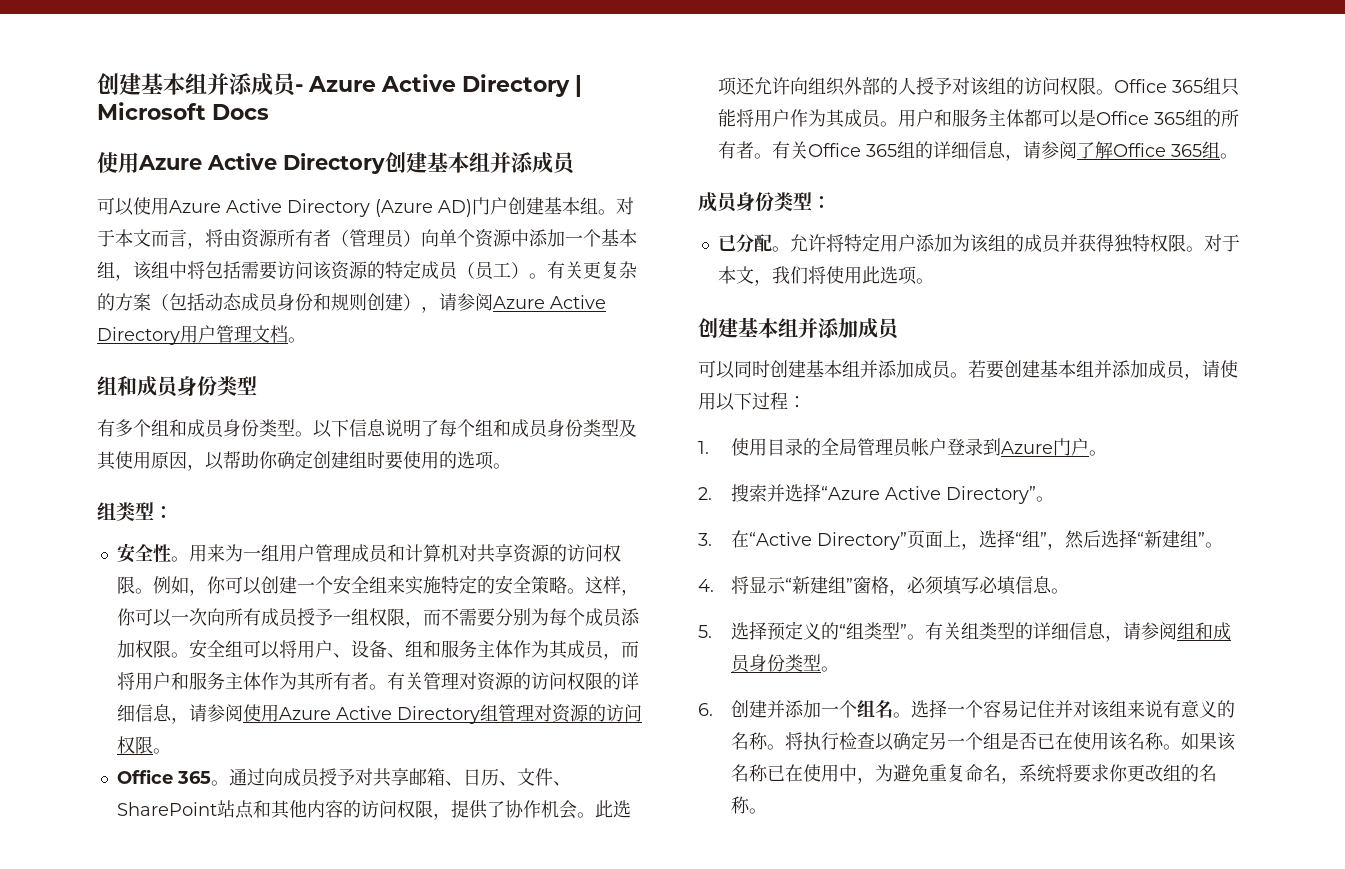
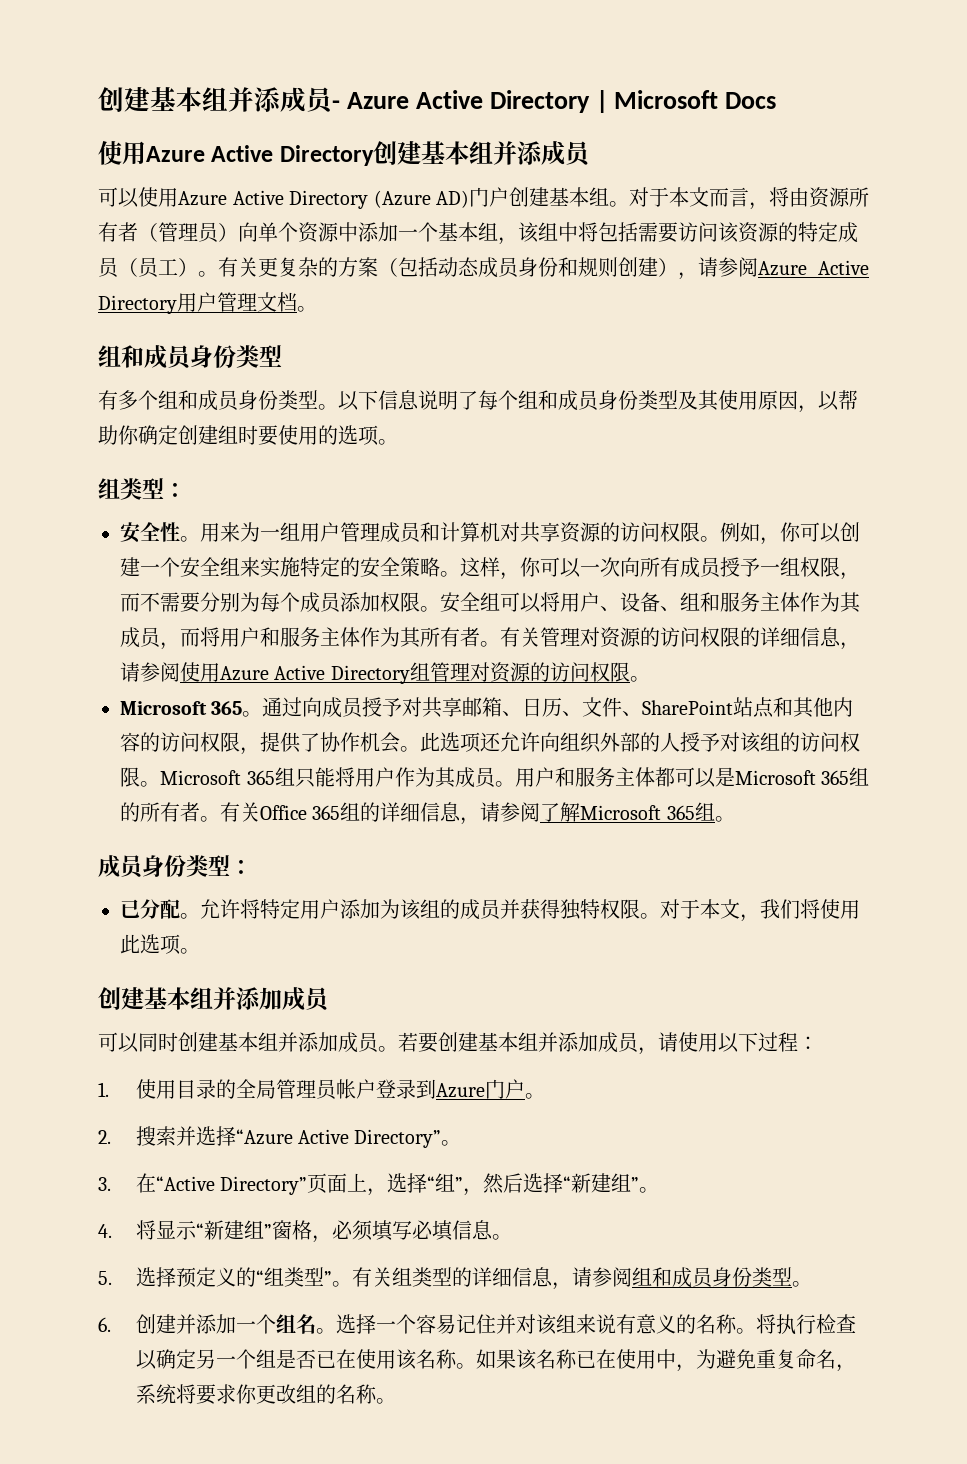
[116,769,173,784] Office -> [120,701,207,715] Microsoft
[1113,79,1167,93] Office -> [160,770,241,785] Microsoft
[1095,111,1149,125] Office -> [734,770,816,785] Microsoft
[1112,143,1166,157] Office -> [580,805,662,820] Microsoft

